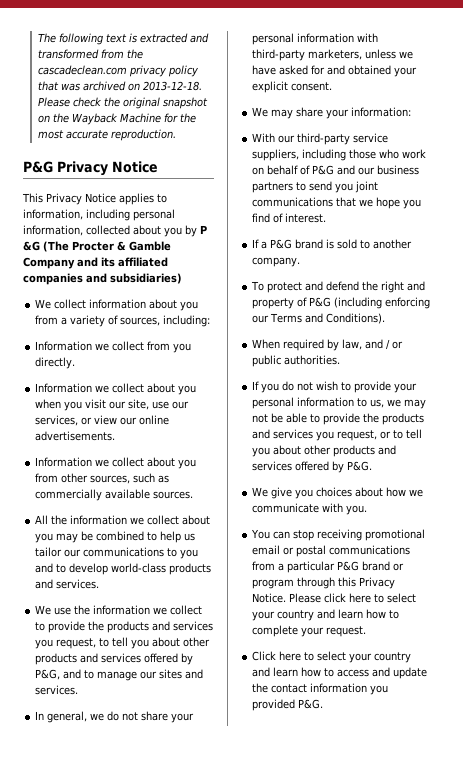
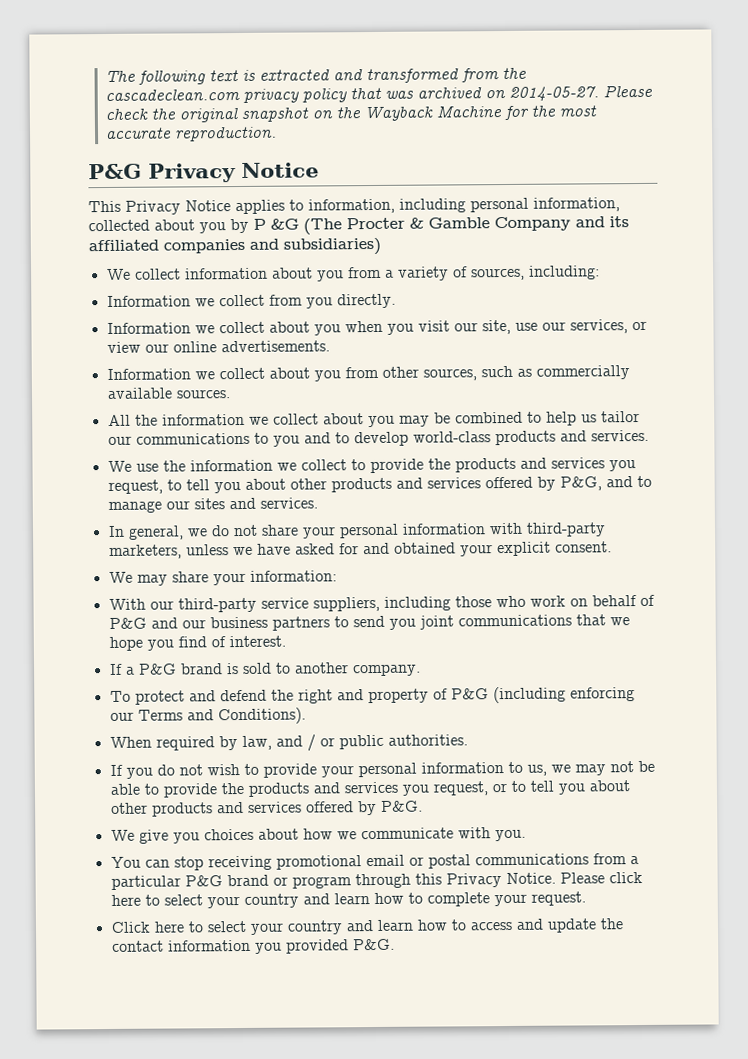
[142,81,202,91] 2013-12-18. -> [509,86,600,102] 2014-05-27.

